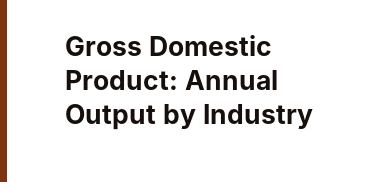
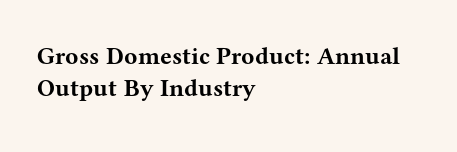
[163,104,197,130] by -> [123,80,154,101] By

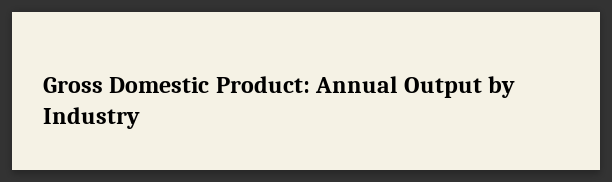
[123,80,154,101] By -> [488,76,516,98] by

